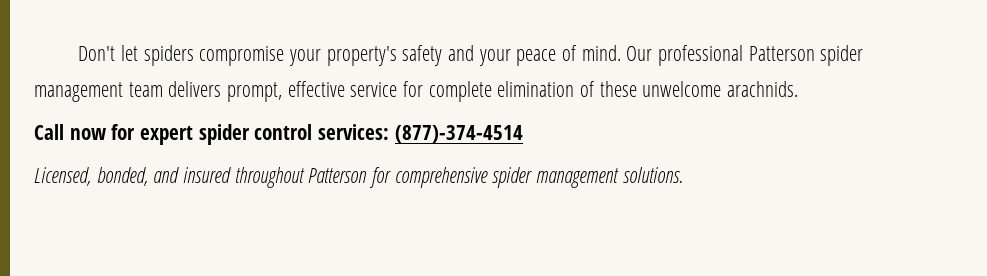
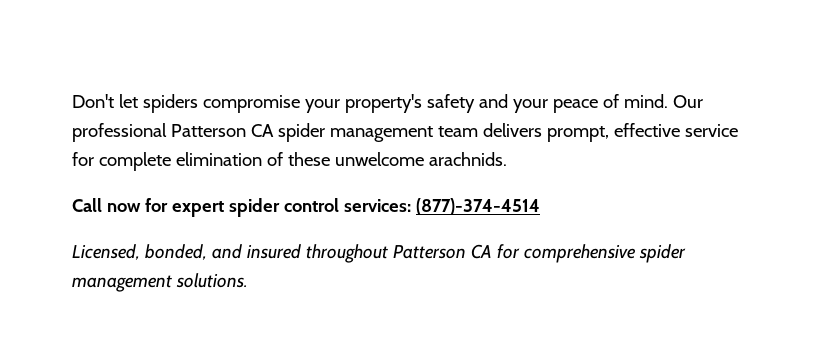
(815, 53) none -> [250,124,274,137] CA
(367, 175) none -> [470,244,492,259] CA

